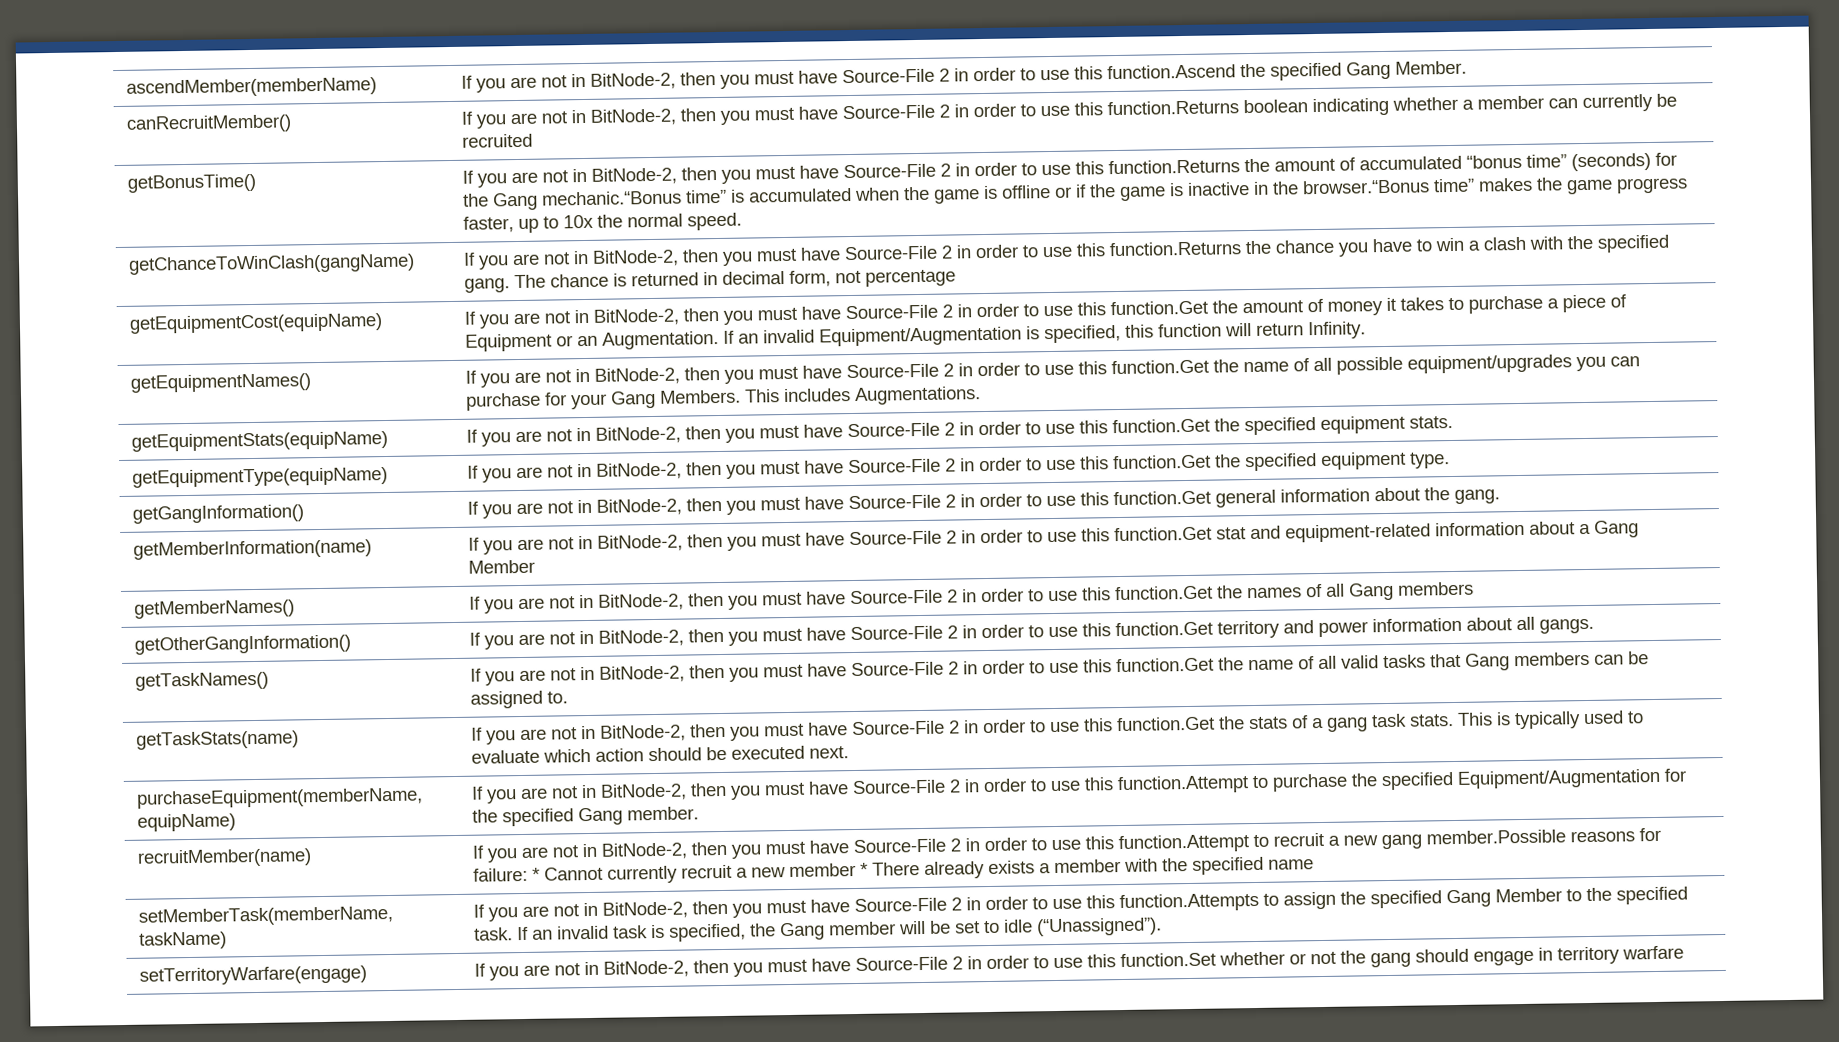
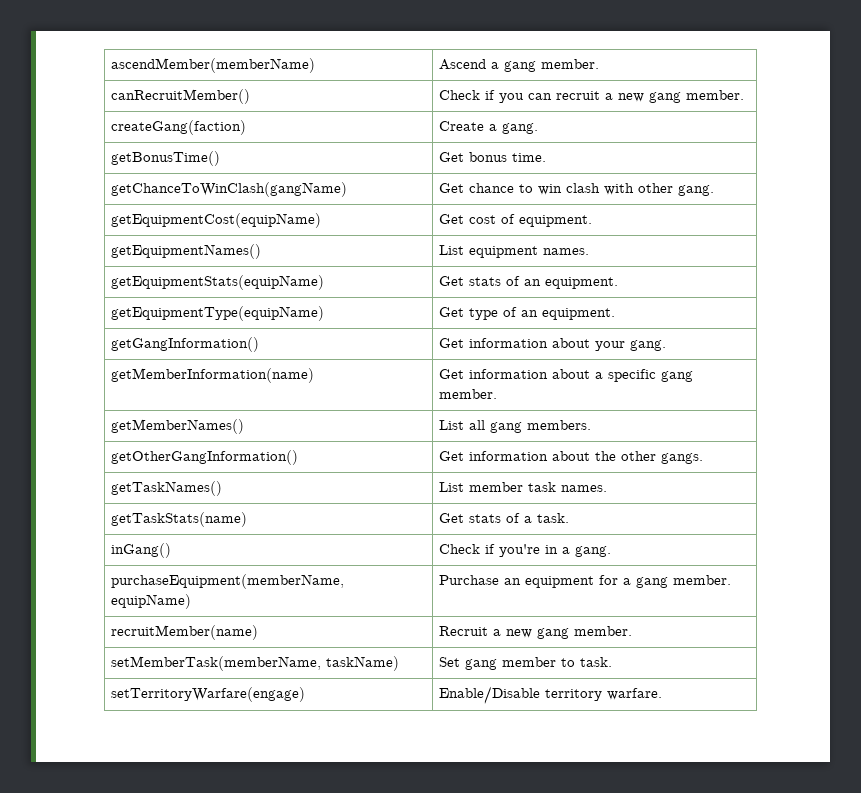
[460,60,1467,93] [125,114,292,134] [460,93,1677,129] [461,133,533,148] [126,173,256,193] [461,152,1677,188] [462,177,1688,211] [462,212,742,233] [127,253,415,275] [462,238,1413,270] If you are not in BitNode-2, then you must have Source-File 2 in order to use this function.Ascend the specified Gang Member. // canRecruitMember() | If you are not in BitNode-2, then you must have Source-File 2 in order to use this function.Returns boolean indicating whether a member can currently be recruited // getBonusTime() | If you are not in BitNode-2, then you must have Source-File 2 in order to use this function.Returns the amount of accumulated “bonus time” (seconds) for the Gang mechanic.“Bonus time” is accumulated when the game is offline or if the game is inactive in the browser.“Bonus time” makes the game progress faster, up to 10x the normal speed. // getChanceToWinClash(gangName) | If you are not in BitNode-2, then you must have Source-File 2 in order to use this function.Returns the chance you have -> [439,59,600,72] [111,89,251,104] [439,90,745,103] [111,120,247,135] [439,121,539,134] [111,151,221,166] [439,152,547,162] [111,182,348,197] [439,183,515,193] Ascend a gang member. // canRecruitMember() | Check if you can recruit a new gang member. // createGang(faction) | Create a gang. // getBonusTime() | Get bonus time. // getChanceToWinClash(gangName) | Get chance
[1467,240,1481,251] a -> (563, 189) none
[1566,234,1670,253] [463,269,956,293] [128,313,383,334] [463,294,1627,329] [464,321,1366,352] [129,373,311,393] [464,354,1640,388] [465,386,981,411] [130,430,388,452] [465,415,1453,447] [131,466,388,488] [466,451,1450,483] [131,504,304,524] [466,487,1450,519] the specified gang. The chance is returned in decimal form, not percentage // getEquipmentCost(equipName) | If you are not in BitNode-2, then you must have Source-File 2 in order to use this function.Get the amount of money it takes to purchase a piece of Equipment or an Augmentation. If an invalid Equipment/Augmentation is specified, this function will return Infinity. // getEquipmentNames() | If you are not in BitNode-2, then you must have Source-File 2 in order to use this function.Get the name of all possible equipment/upgrades you can purchase for your Gang Members. This includes Augmentations. // getEquipmentStats(equipName) | If you are not in BitNode-2, then you must have Source-File 2 in order to use this function.Get the specified equipment stats. // getEquipmentType(equipName) | If you are not in BitNode-2, then you must have Source-File 2 in order to use this function.Get the specified equipment type. // getGangInformation() | If you are not in BitNode-2, then you must have Source-File 2 in order to use this function.Get general information about the -> [638,183,715,196] [111,213,322,228] [439,214,593,227] [111,244,262,259] [439,245,590,258] [111,275,325,290] [439,276,619,289] [111,306,325,321] [439,307,616,320] [111,337,260,352] [439,338,626,351] other gang. // getEquipmentCost(equipName) | Get cost of equipment. // getEquipmentNames() | List equipment names. // getEquipmentStats(equipName) | Get stats of an equipment. // getEquipmentType(equipName) | Get type of an equipment. // getGangInformation() | Get information about your
[467,520,1639,555] [467,559,535,574] [133,599,295,619] [468,581,1474,614] [133,634,351,655] [468,616,1594,650] [134,671,269,691] [469,651,1649,686] [469,690,568,709] [135,730,299,750] [470,710,1644,745] [470,745,849,764] [135,787,423,809] [136,813,236,832] [470,768,1686,804] [471,806,699,827] [136,848,312,868] [471,827,1661,863] [472,856,1314,884] [137,905,393,927] [138,931,227,950] [472,886,1688,922] [473,917,1162,942] [138,965,367,986] [473,945,1684,981] If you are not in BitNode-2, then you must have Source-File 2 in order to use this function.Get stat and equipment-related information about a Gang Member // getMemberNames() | If you are not in BitNode-2, then you must have Source-File 2 in order to use this function.Get the names of all Gang members // getOtherGangInformation() | If you are not in BitNode-2, then you must have Source-File 2 in order to use this function.Get territory and power information about all gangs. // getTaskNames() | If you are not in BitNode-2, then you must have Source-File 2 in order to use this function.Get the name of all valid tasks that Gang members can be assigned to. // getTaskStats(name) | If you are not in BitNode-2, then you must have Source-File 2 in order to use this function.Get the stats of a gang task stats. This is typically used to evaluate which action should be executed next. // purchaseEquipment(memberName, equipName) | If you are not in BitNode-2, then you must have Source-File 2 in order to use this function.Attempt to purchase the specified Equipment/Augmentation for the specified Gang member. // recruitMember(name) | If you are not in BitNode-2, then you must have Source-File 2 in order to use this function.Attempt to recruit a new gang member.Possible reasons for failure: * Cannot currently recruit a new member * There already exists a member with the specified name // setMemberTask(memberName, taskName) | If you are not in BitNode-2, then you must have Source-File 2 in order to use this function.Attempts to assign the specified Gang Member to the specified task. If an invalid task is specified, the Gang member will be set to idle (“Unassigned”). // setTerritoryWarfare(engage) | If you are not in BitNode-2, then you must have Source-File 2 in order to use this function.Set whether or not the gang should engage in territory warfare -> [439,369,694,382] [439,389,498,399] [111,419,245,434] [439,420,592,433] [111,450,299,465] [439,451,704,464] [111,481,223,496] [439,482,608,492] [111,512,248,527] [439,513,570,523] [111,543,172,558] [439,544,612,557] [111,574,345,589] [111,594,192,609] [439,575,732,588] [111,625,259,640] [439,626,633,639] [111,656,400,671] [439,657,613,670] [111,687,306,702] [439,686,663,704] Get information about a specific gang member. // getMemberNames() | List all gang members. // getOtherGangInformation() | Get information about the other gangs. // getTaskNames() | List member task names. // getTaskStats(name) | Get stats of a task. // inGang() | Check if you're in a gang. // purchaseEquipment(memberName, equipName) | Purchase an equipment for a gang member. // recruitMember(name) | Recruit a new gang member. // setMemberTask(memberName, taskName) | Set gang member to task. // setTerritoryWarfare(engage) | Enable/Disable territory warfare.

